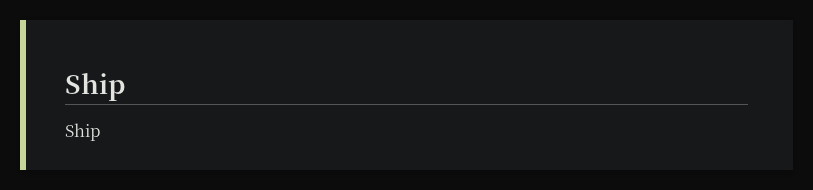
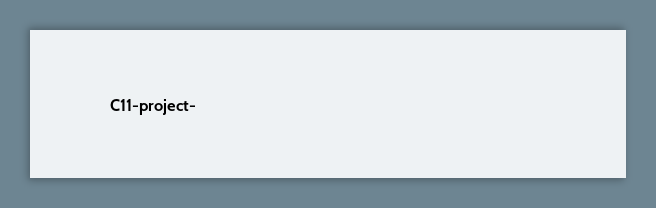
[65,73,125,101] [65,123,101,141] Ship // Ship -> [110,99,196,115] C11-project-

